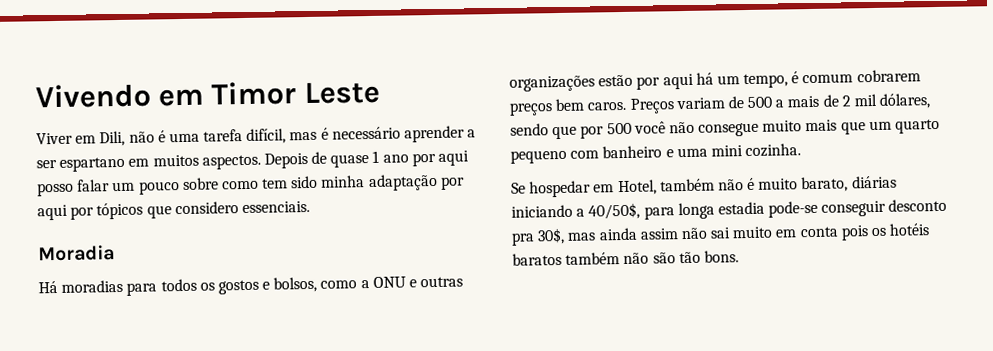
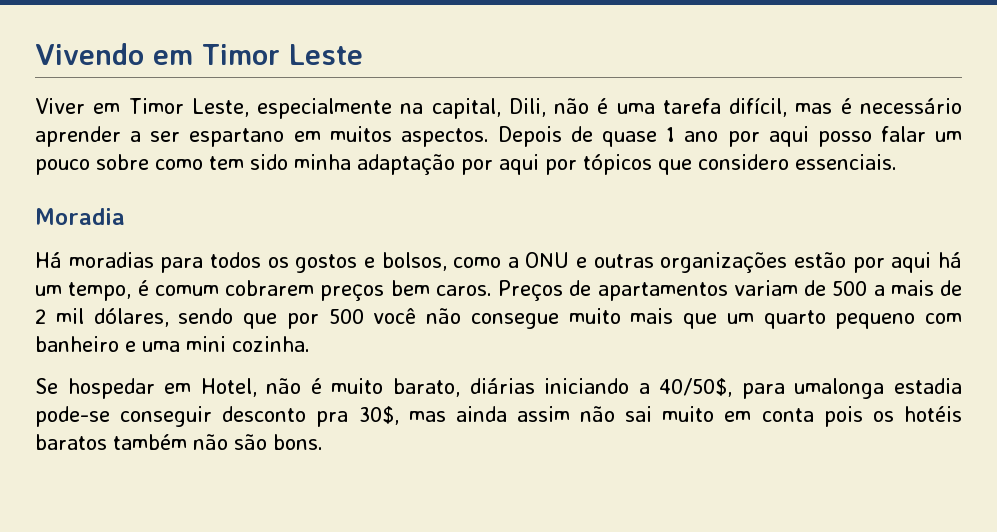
(97, 139) none -> [128,98,501,119] Timor Leste, especialmente na capital,
(675, 106) none -> [569,280,728,301] de apartamentos
[659,178,715,192] também -> (257, 387) none
[677,202,715,220] longa -> [794,378,885,399] umalonga
[678,251,701,264] tão -> (267, 442) none

